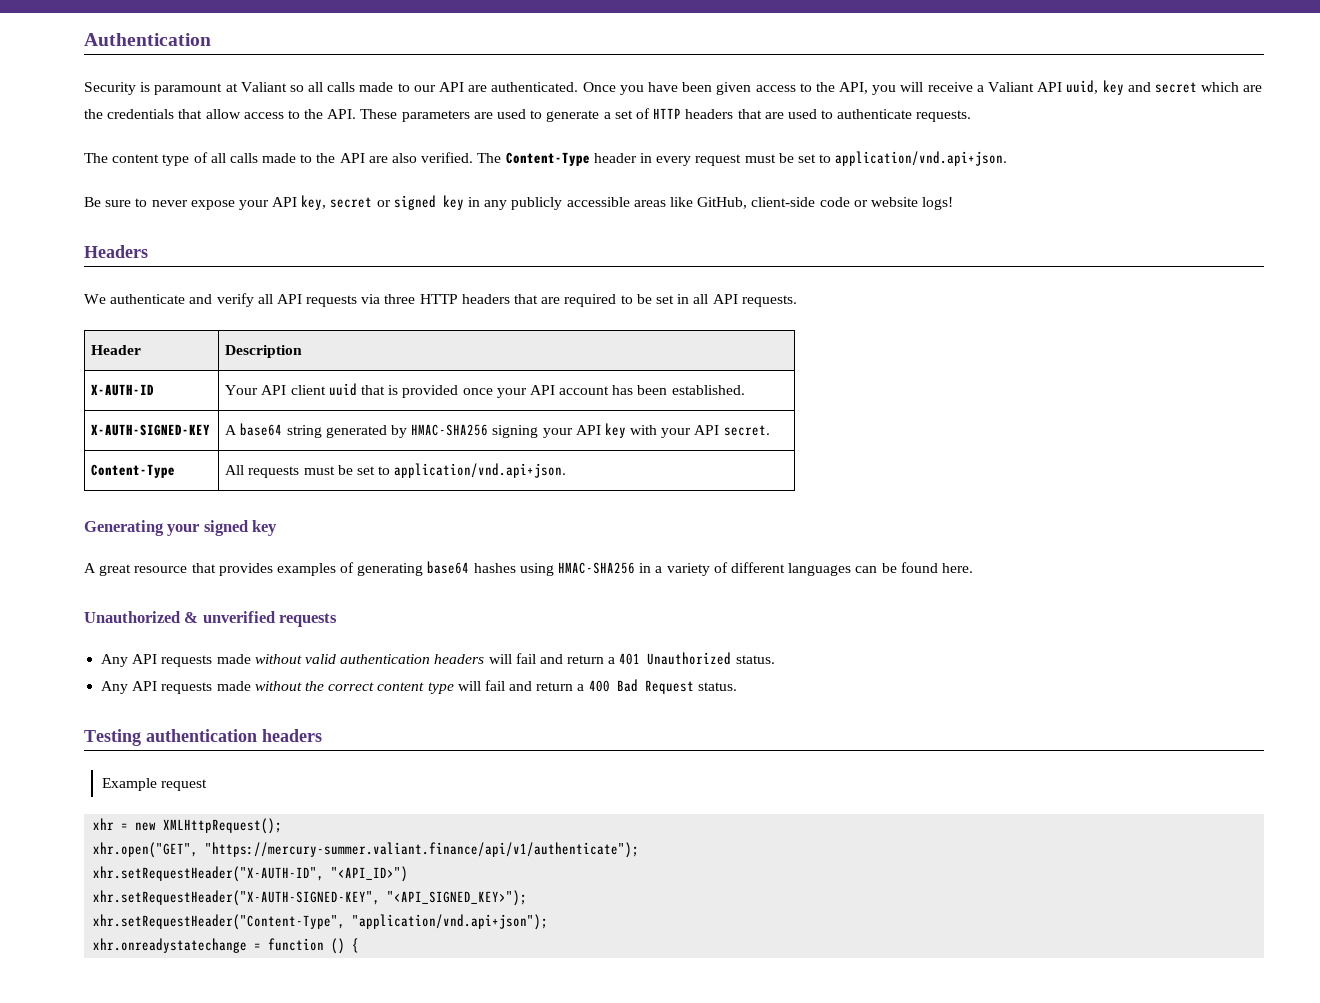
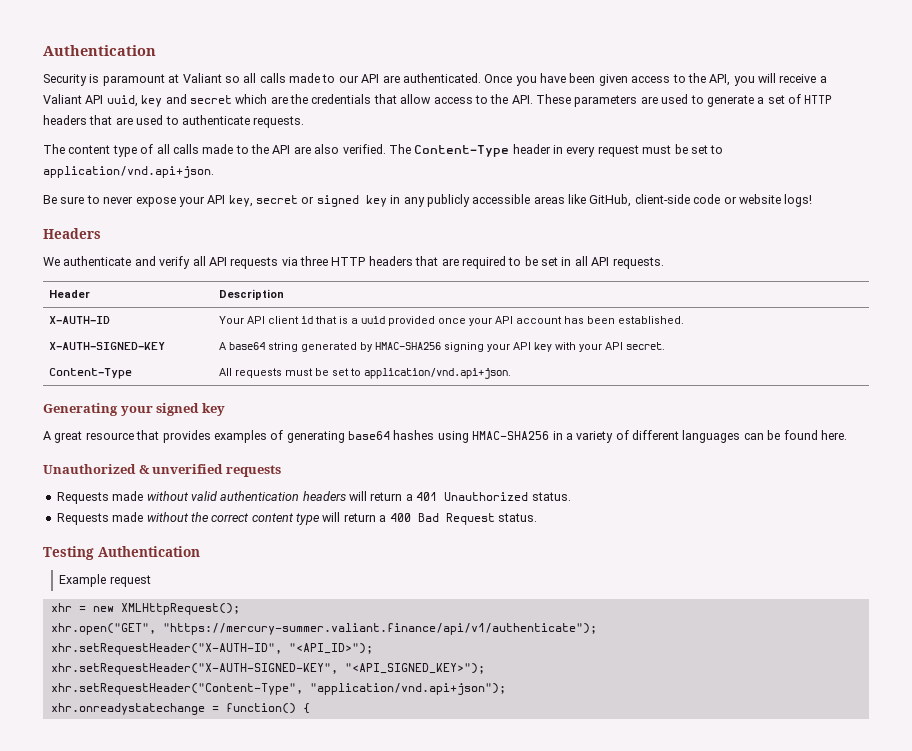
[328,383,357,396] uuid -> [300,316,313,324] id
(399, 390) none -> [350,316,385,324] a uuid
[101,654,213,667] Any API requests -> [56,492,109,504] Requests
[515,653,563,664] fail and -> (367, 496) none
[101,681,213,694] Any API requests -> [56,513,109,525] Requests
[484,680,533,691] fail and -> (341, 517) none
[146,729,322,742] authentication headers -> [98,546,200,557] Authentication
[331,866,409,882] "<API_ID>") -> [288,643,373,654] "<API_ID>");
[268,938,346,954] function () -> [225,703,296,714] function()

